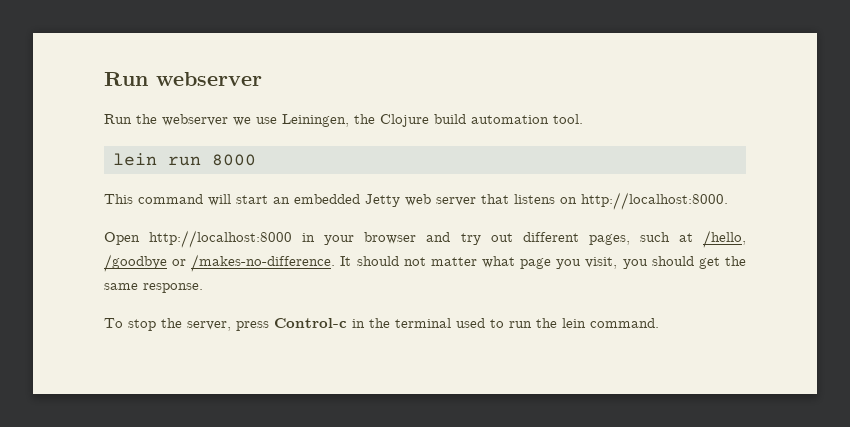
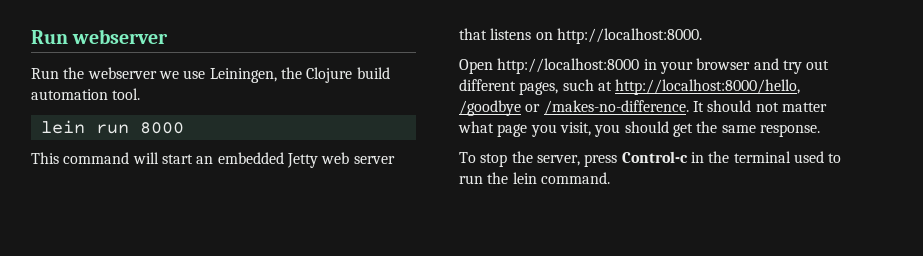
[703,230,746,248] /hello, -> [615,79,801,95] http://localhost:8000/hello,

